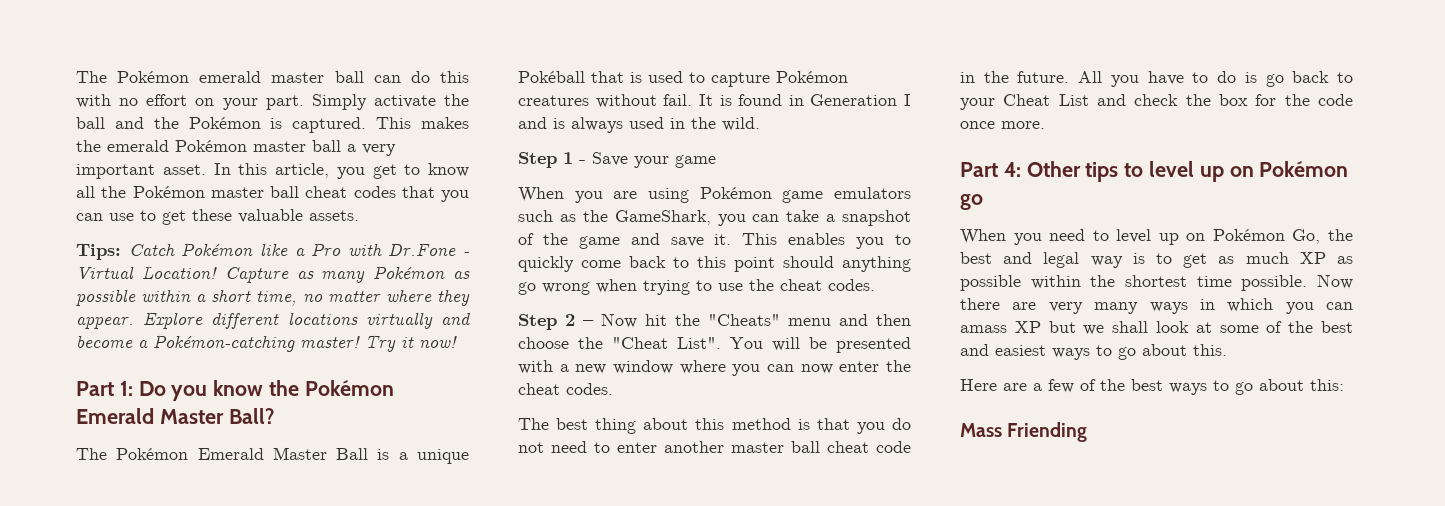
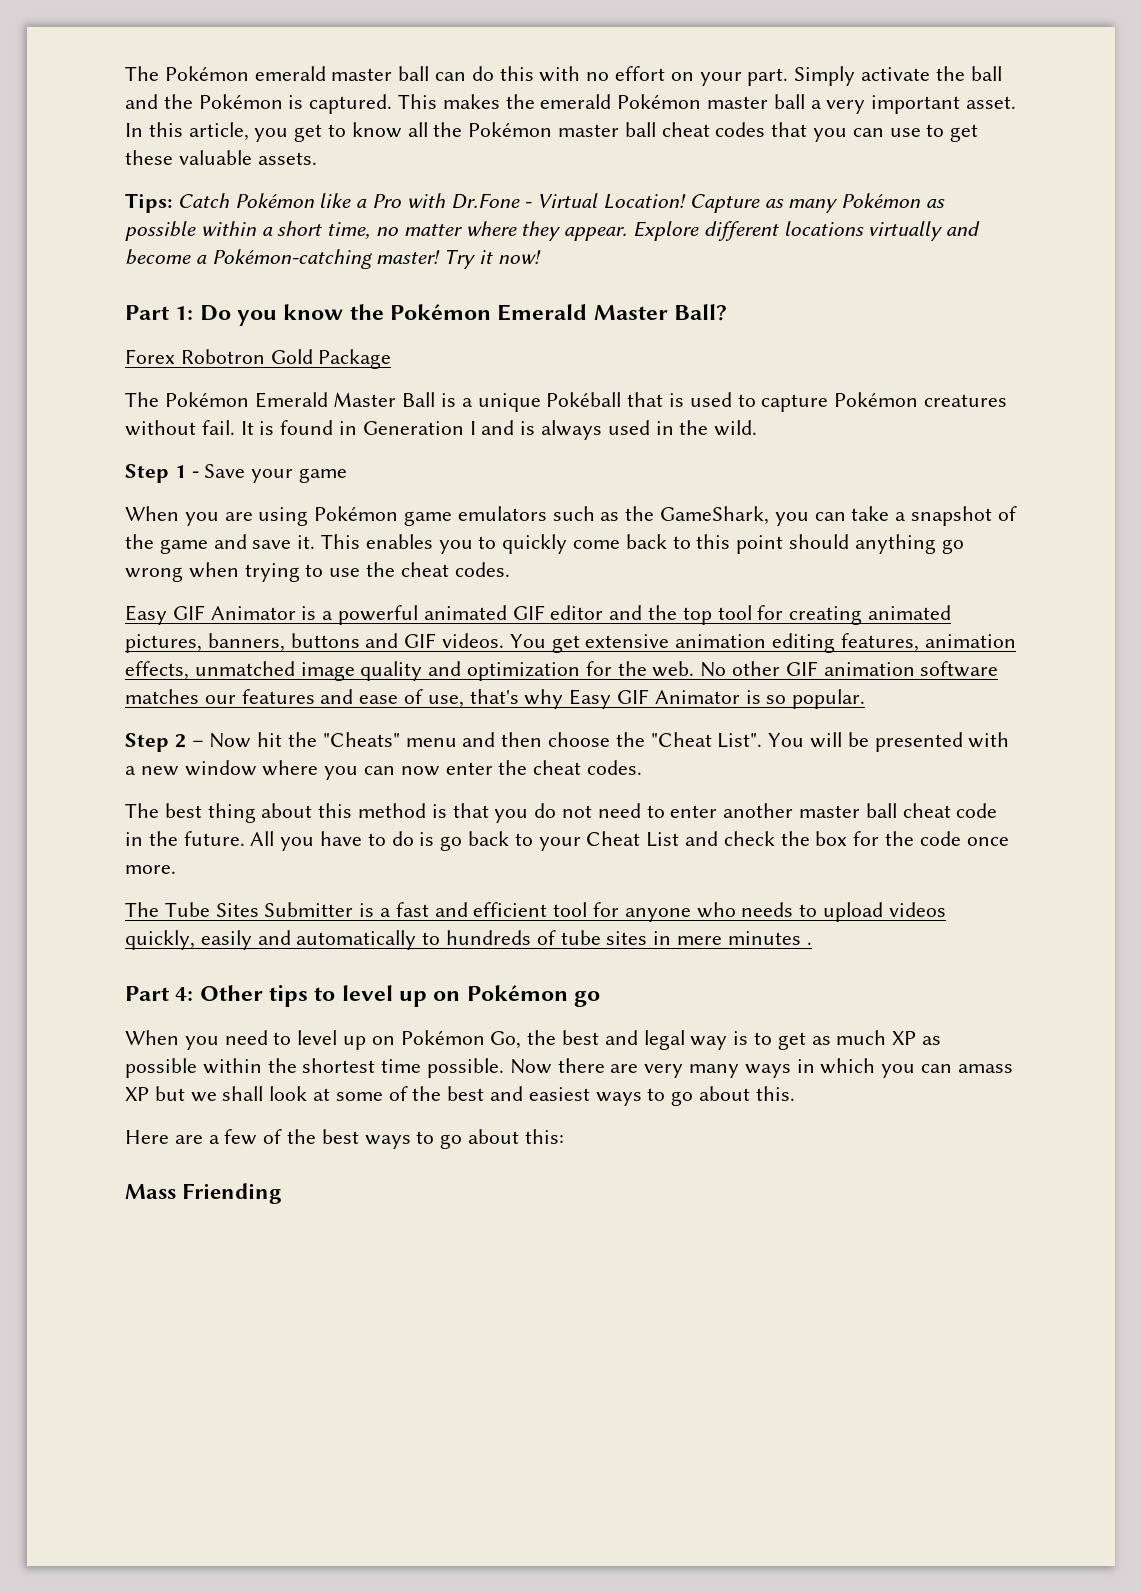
(275, 416) none -> [125,349,392,369] // Forex Robotron Gold Package
(875, 285) none -> [125,605,952,625] [125,633,1016,653] [125,661,999,681] [125,689,866,709] // Easy GIF Animator is a powerful animated GIF editor and the top tool for creating animated pictures, banners, buttons and GIF videos. You get extensive animation editing features, animation effects, unmatched image quality and optimization for the web. No other GIF animation software matches our features and ease of use, that's why Easy GIF Animator is so popular.
(1045, 125) none -> [125,902,946,922] [125,930,812,950] // The Tube Sites Submitter is a fast and efficient tool for anyone who needs to upload videos quickly, easily and automatically to hundreds of tube sites in mere minutes .

